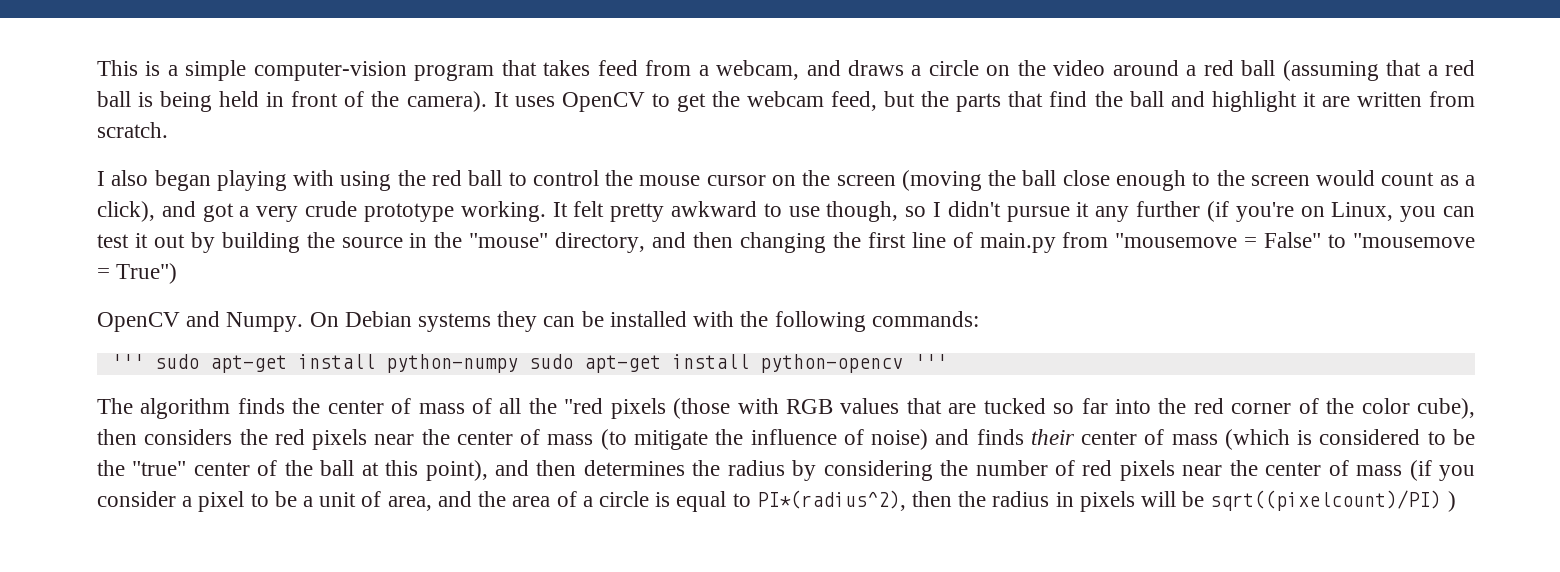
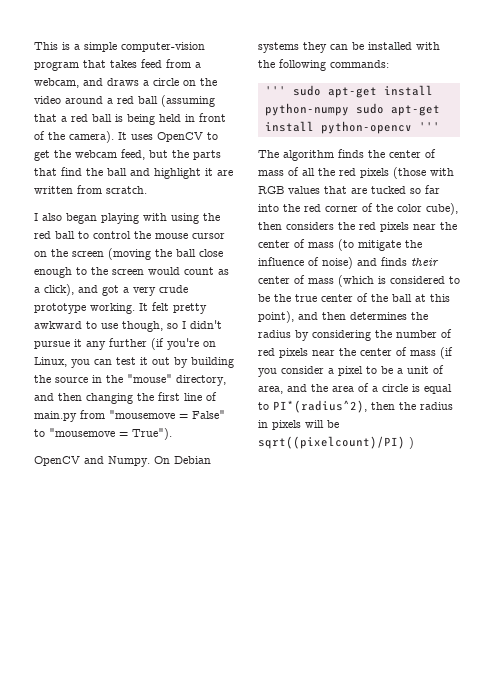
[116,263,178,284] True") -> [132,428,172,440] True").
[564,398,604,414] "red -> [339,168,356,176] red
[132,461,187,476] "true" -> [295,294,317,302] true

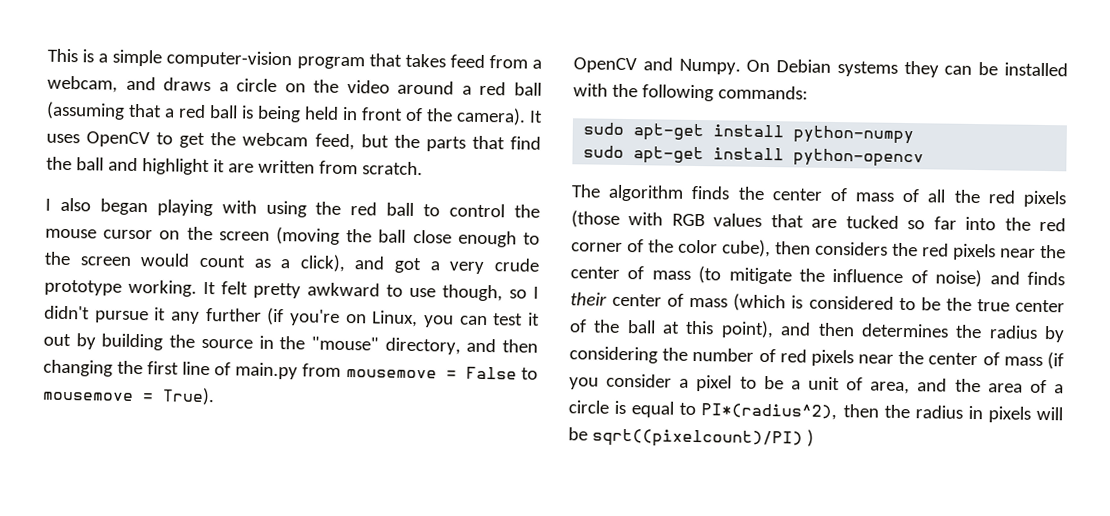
[109,410,225,419] [34,428,172,440] "mousemove = False" to "mousemove = True"). -> [345,366,538,380] [42,387,215,406] mousemove = False to mousemove = True).
[264,86,286,95] ''' -> (808, 92) none
(349, 109) none -> (915, 135) //
[418,122,440,131] ''' -> (925, 158) none

